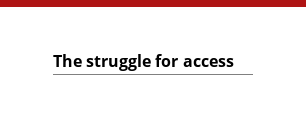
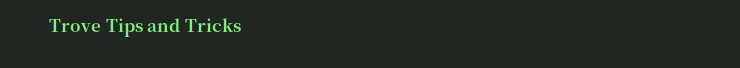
[53,54,234,71] The struggle for access -> [49,18,241,37] Trove Tips and Tricks

